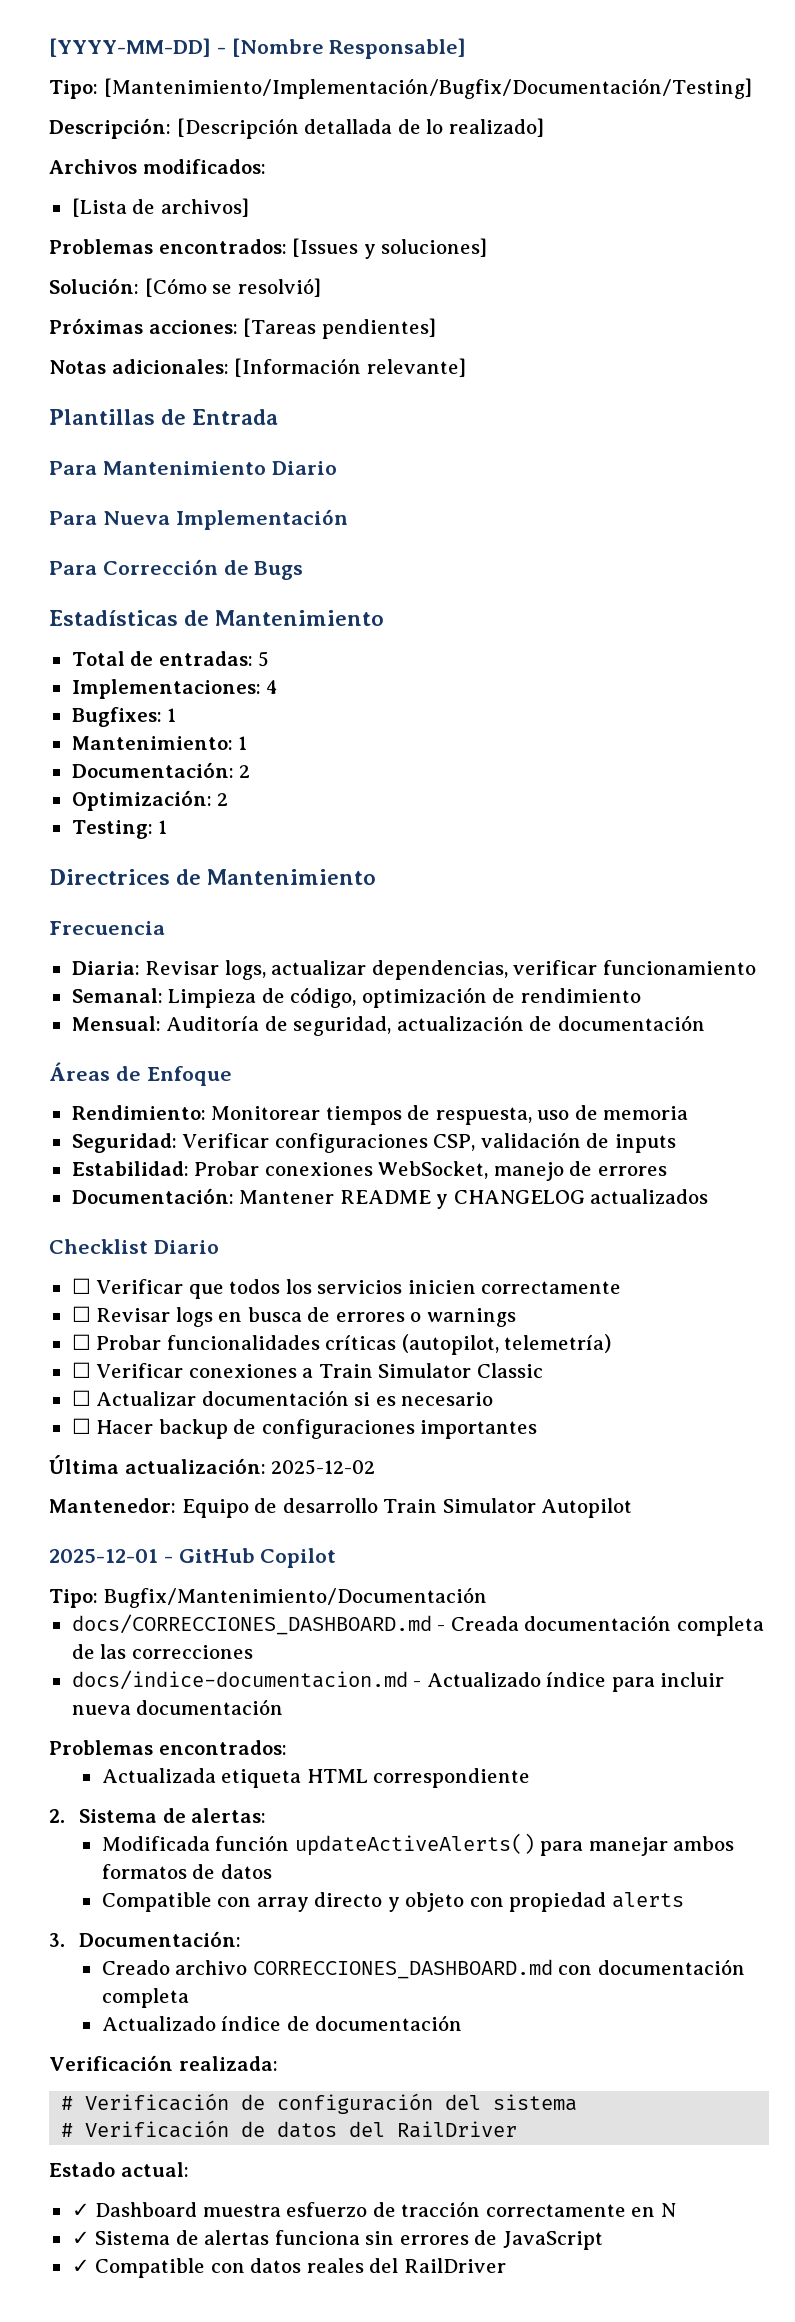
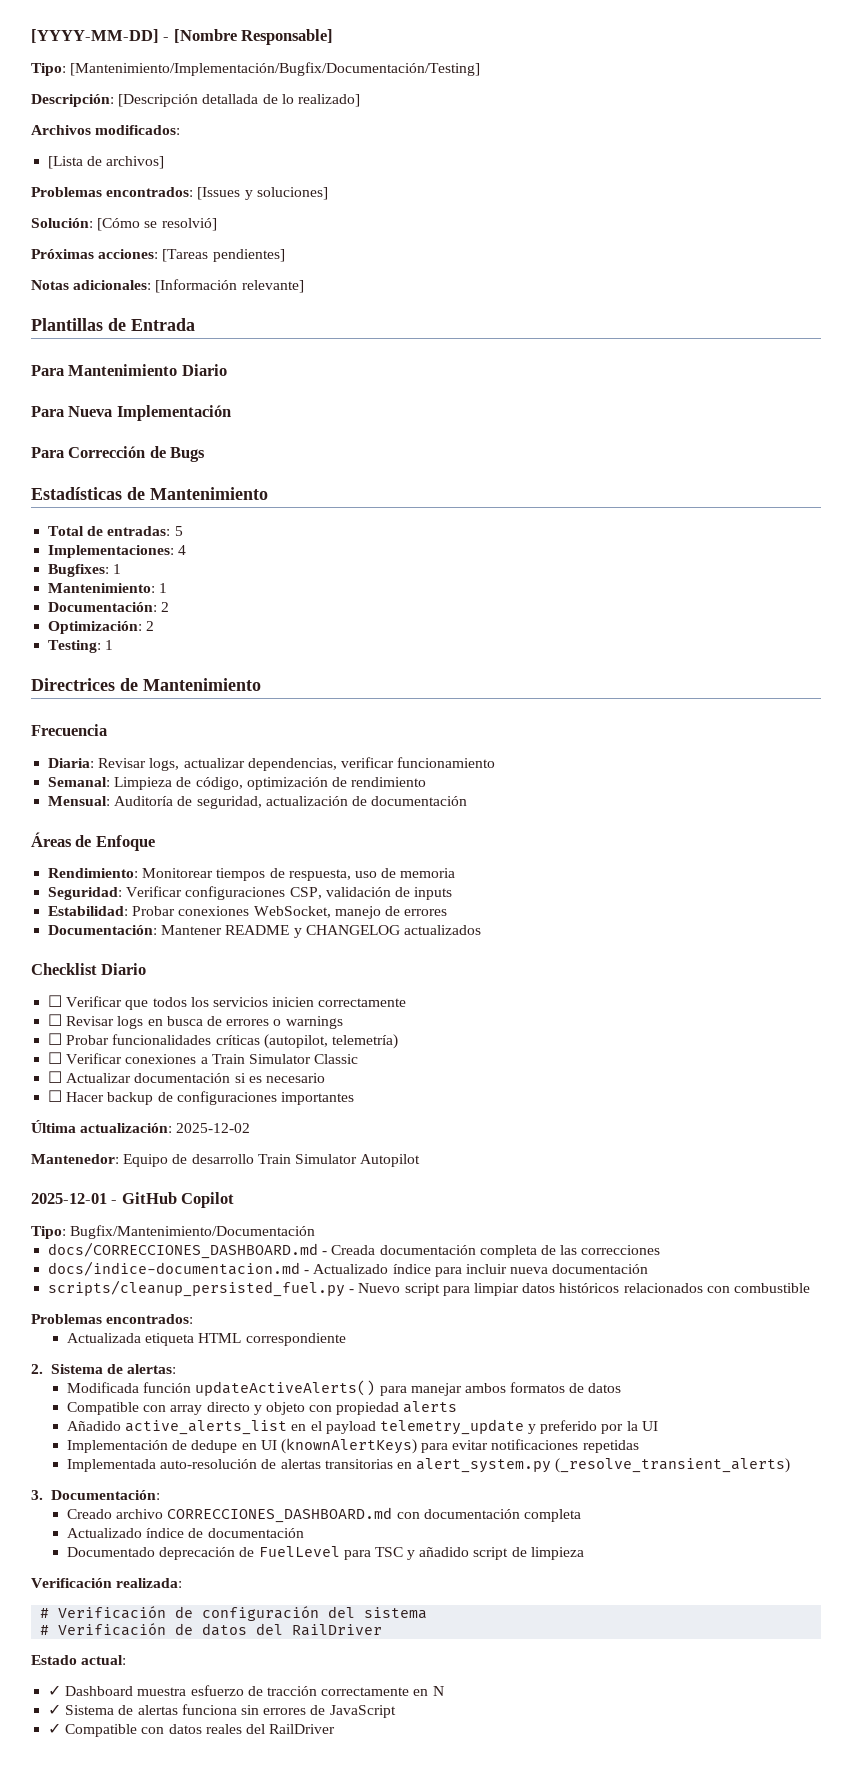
(284, 1707) none -> [48,1280,810,1297] // scripts/cleanup_persisted_fuel.py - Nuevo script para limpiar datos históricos relacionados con combustible
(684, 1900) none -> [66,1419,658,1435] [66,1438,639,1454] [66,1458,791,1473] // Añadido active_alerts_list en el payload telemetry_update y preferido por la UI // Implementación de dedupe en UI (knownAlertKeys) para evitar notificaciones repetidas // Implementada auto-resolución de alertas transitorias en alert_system.py (_resolve_transient_alerts)
(463, 2023) none -> [66,1546,584,1560] // Documentado deprecación de FuelLevel para TSC y añadido script de limpieza

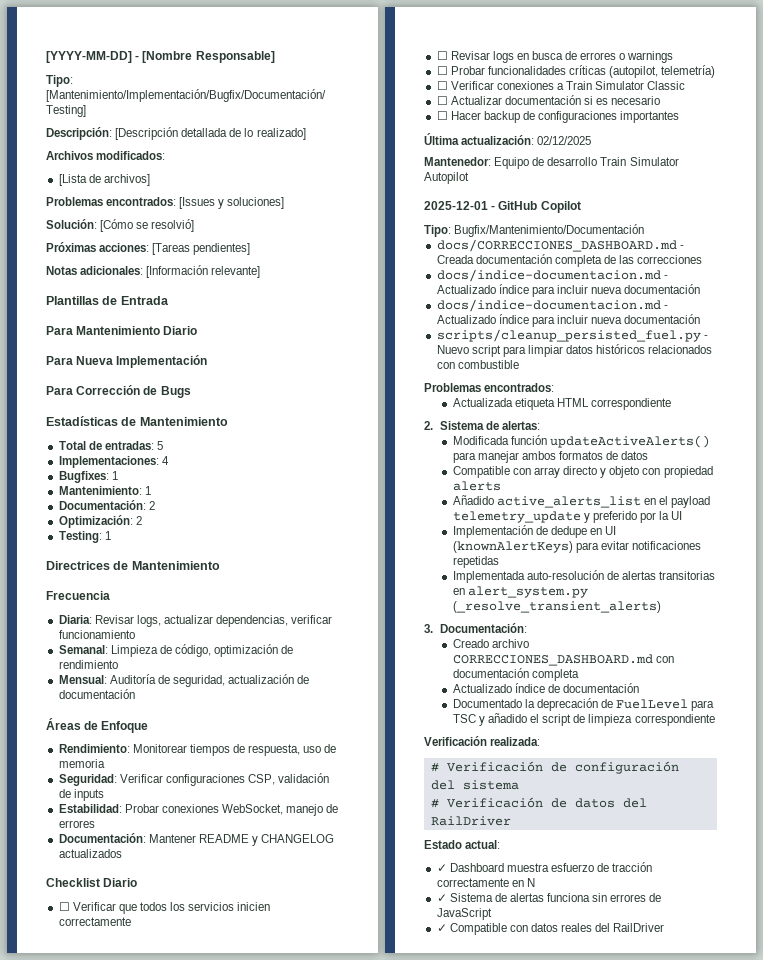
[176,1123,251,1133] 2025-12-02 -> [537,136,592,145] 02/12/2025
(649, 1269) none -> [436,299,668,312] [436,314,701,327] // docs/indice-documentacion.md - Actualizado índice para incluir nueva documentación
(155, 1552) none -> [524,699,535,708] la
(470, 1552) none -> [530,714,540,723] el
(584, 1553) none -> [634,714,715,726] correspondiente

